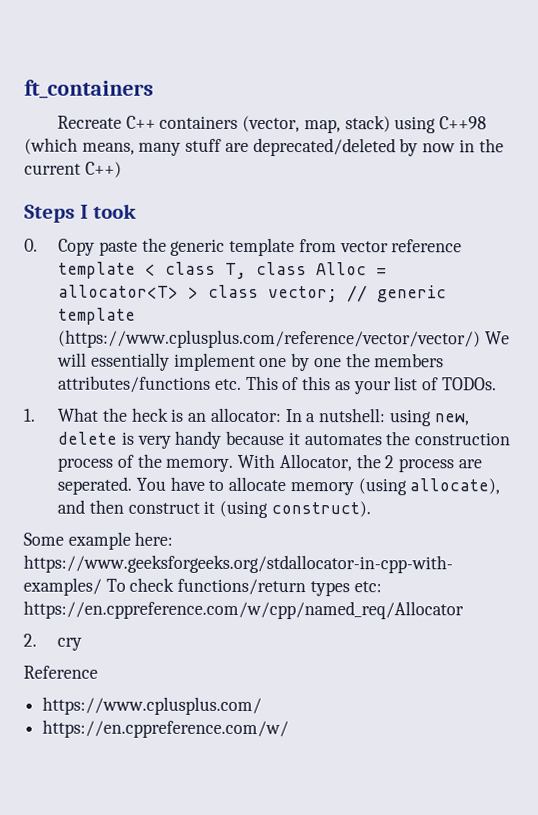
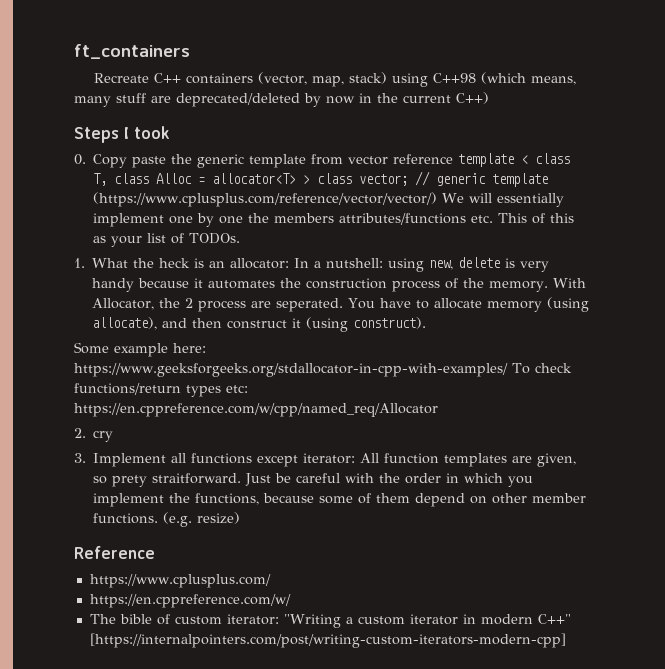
[23,665,98,679] [42,696,263,715] [42,719,290,739] Reference // https://www.cplusplus.com/ // https://en.cppreference.com/w/ -> [74,453,577,467] [93,473,534,487] [93,493,587,507] [93,512,241,527] [74,546,155,559] [89,574,271,588] [89,594,291,608] [89,614,571,628] [89,633,566,648] 3. Implement all functions except iterator: All function templates are given, so prety straitforward. Just be careful with the order in which you implement the functions, because some of them depend on other member functions. (e.g. resize) // Reference // https://www.cplusplus.com/ // https://en.cppreference.com/w/ // The bible of custom iterator: "Writing a custom iterator in modern C++" [https://internalpointers.com/post/writing-custom-iterators-modern-cpp]

